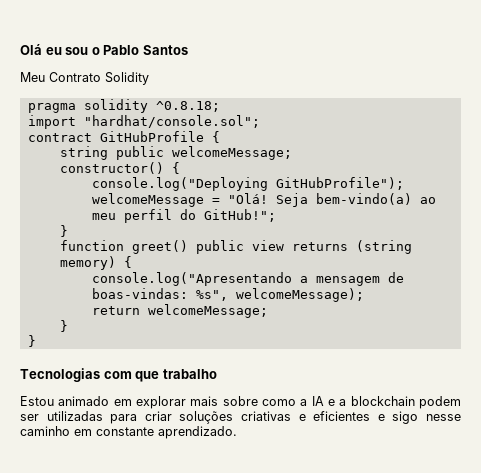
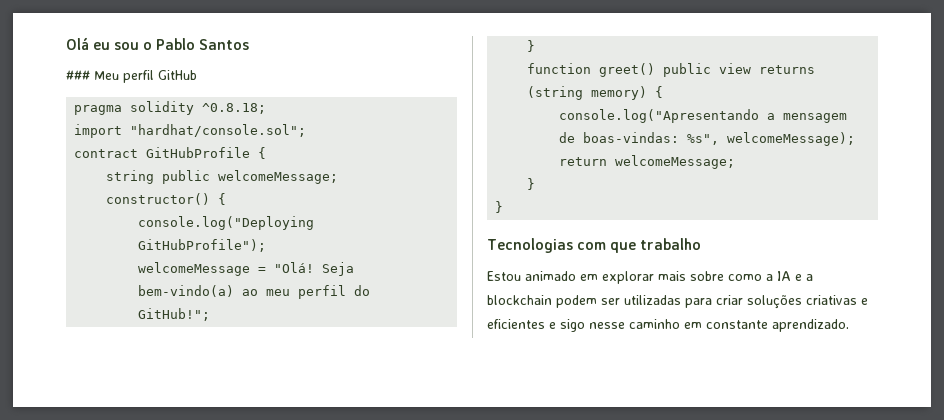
[20,72,149,85] Meu Contrato Solidity -> [66,70,197,83] ### Meu perfil GitHub

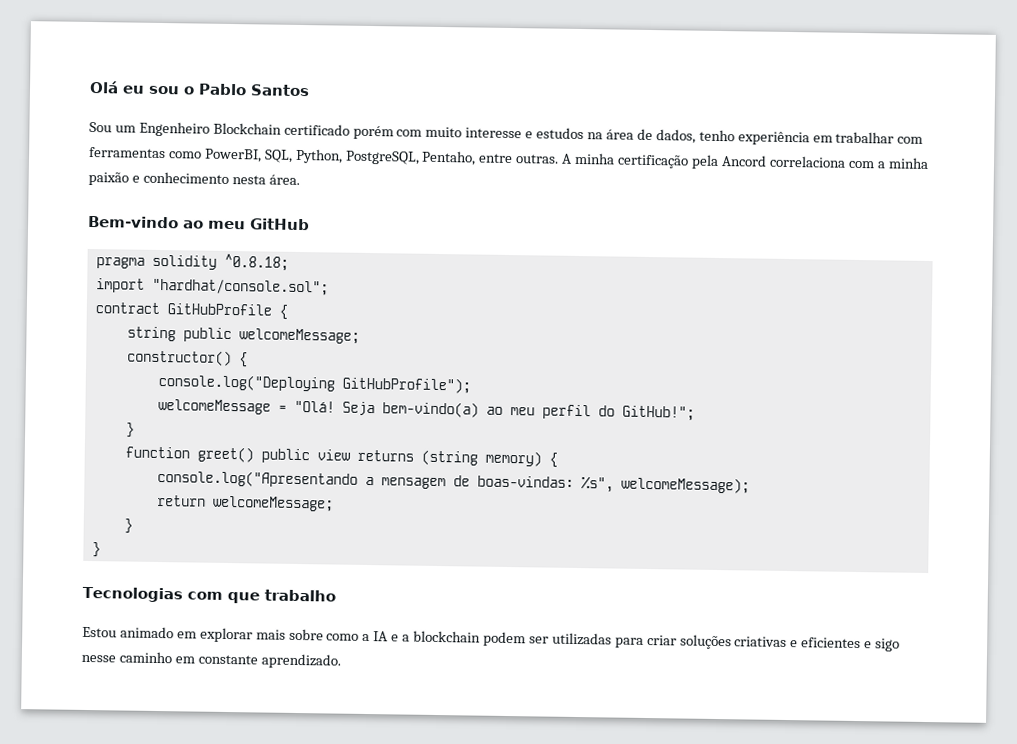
[66,70,154,83] ### Meu perfil -> [89,121,924,146] [89,146,929,169] [88,171,300,186] [88,215,246,230] Sou um Engenheiro Blockchain certificado porém com muito interesse e estudos na área de dados, tenho experiência em trabalhar com ferramentas como PowerBI, SQL, Python, PostgreSQL, Pentaho, entre outras. A minha certificação pela Ancord correlaciona com a minha paixão e conhecimento nesta área. // Bem-vindo ao meu

